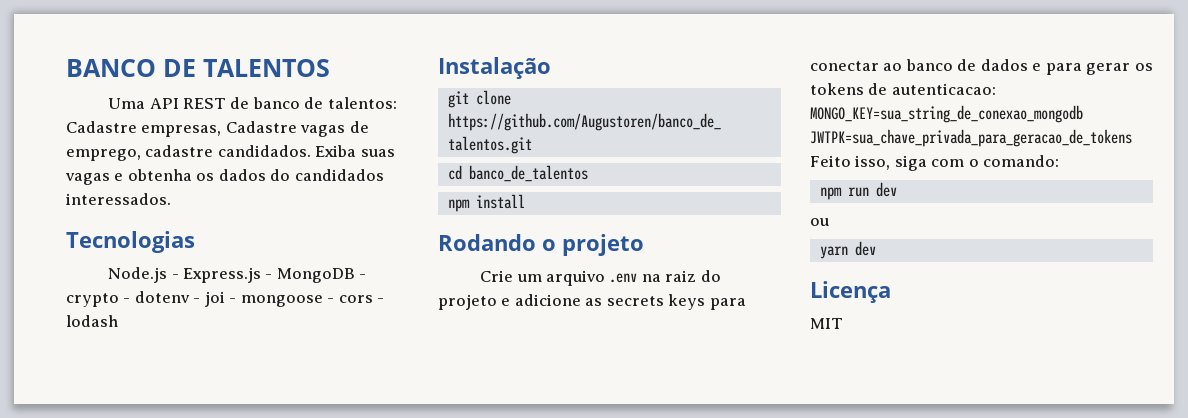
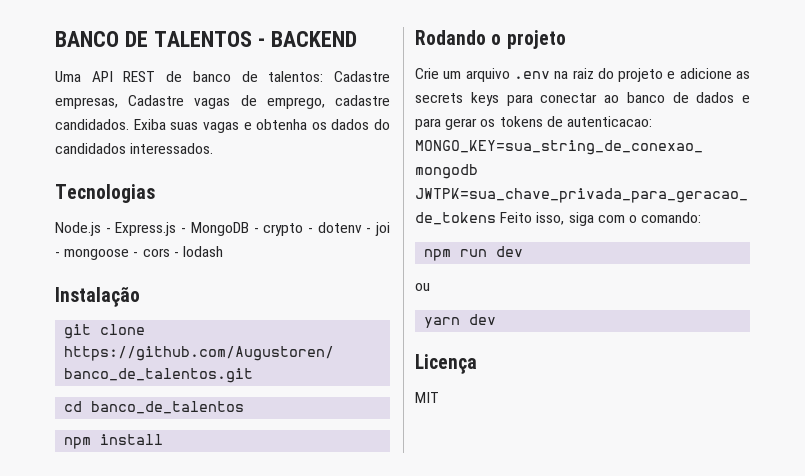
(330, 68) none -> [257,31,357,47] - BACKEND

